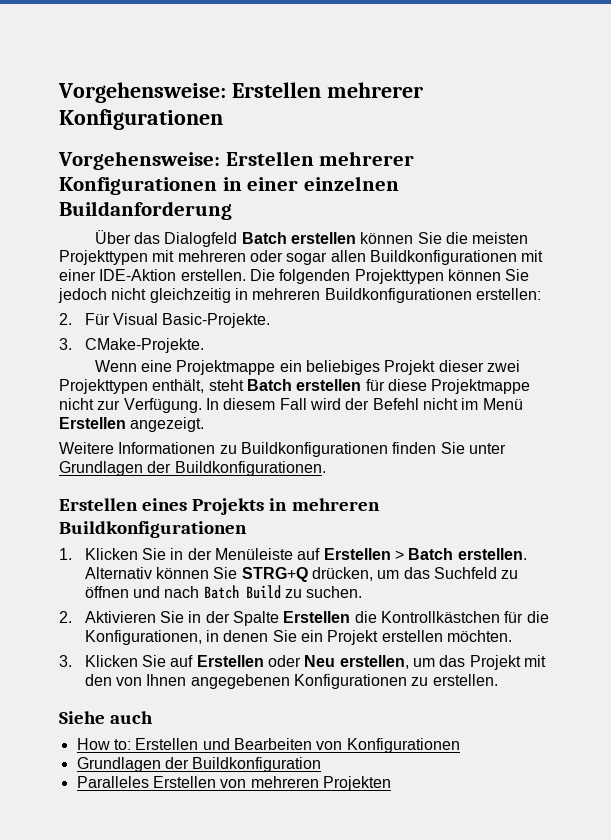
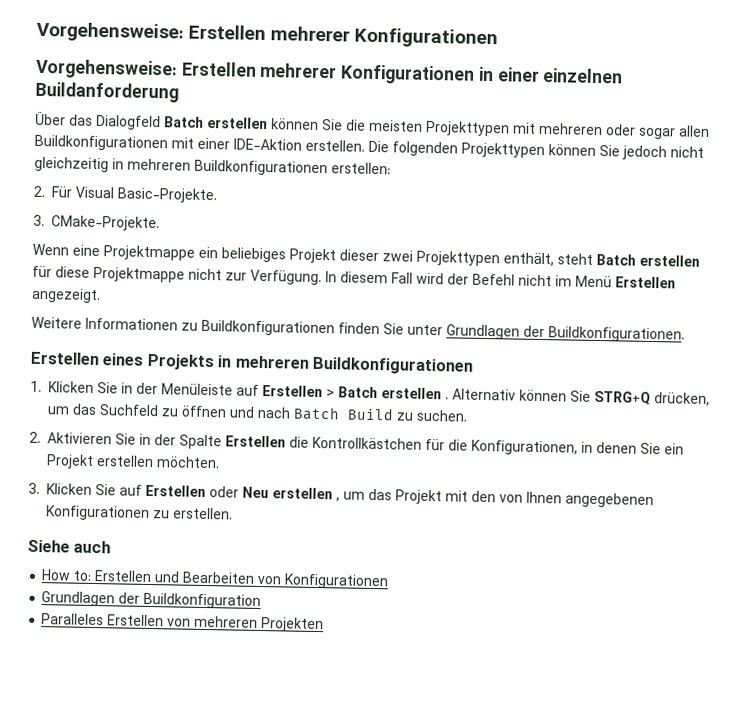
[457,548,527,560] erstellen. -> [381,387,449,400] erstellen .
[339,655,409,669] erstellen, -> [272,487,340,502] erstellen ,

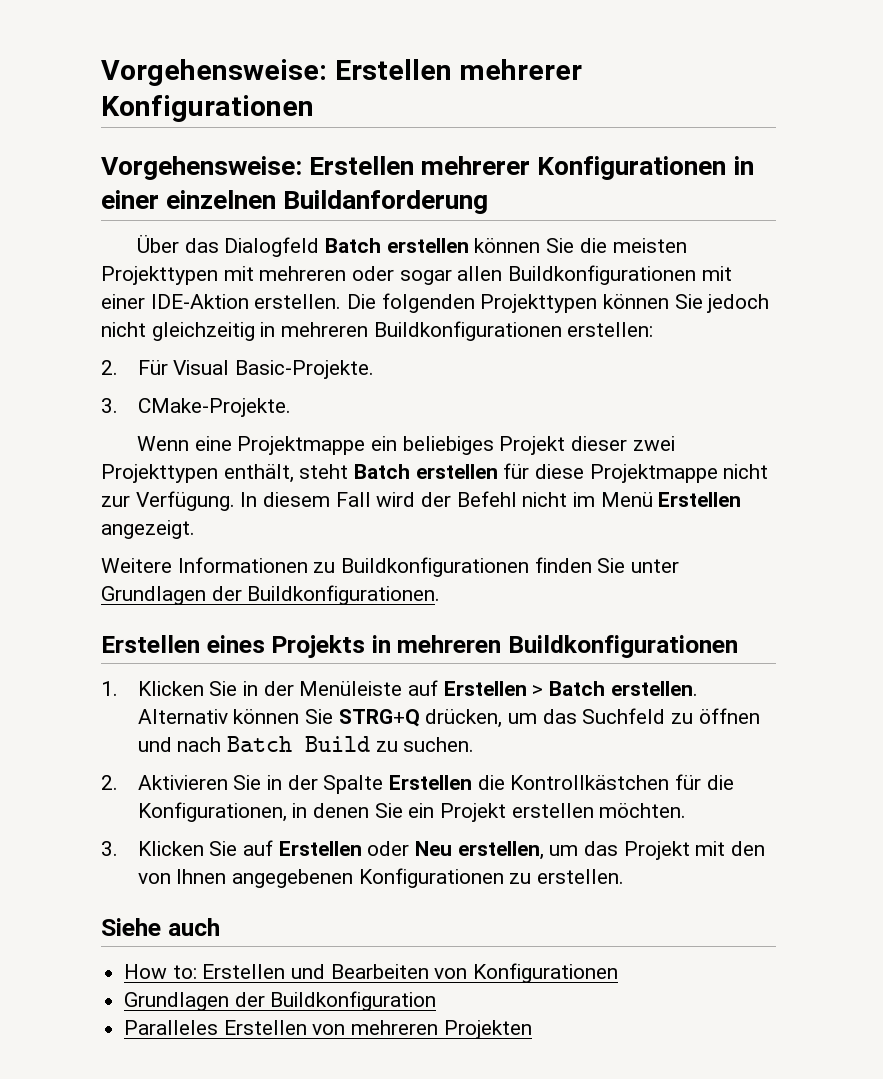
[381,387,449,400] erstellen . -> [610,681,698,696] erstellen.
[272,487,340,502] erstellen , -> [457,841,544,860] erstellen,

